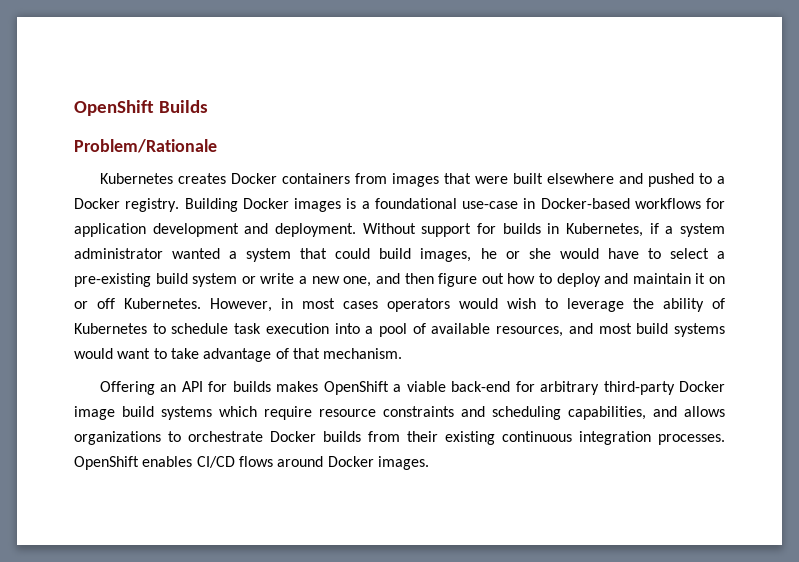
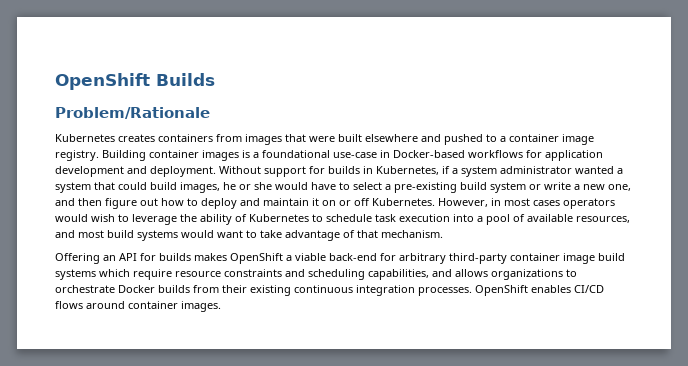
[230,173,277,184] Docker -> (155, 138) none
[74,198,120,209] Docker -> [509,134,594,145] container image
[242,198,289,209] Docker -> [149,150,199,158] container
[679,381,726,392] Docker -> [510,253,560,261] container
[327,456,374,467] Docker -> [128,301,178,309] container

